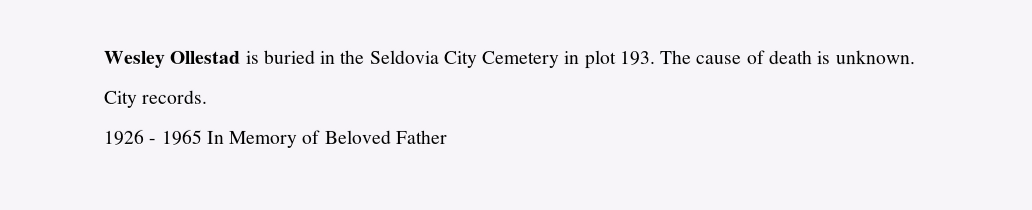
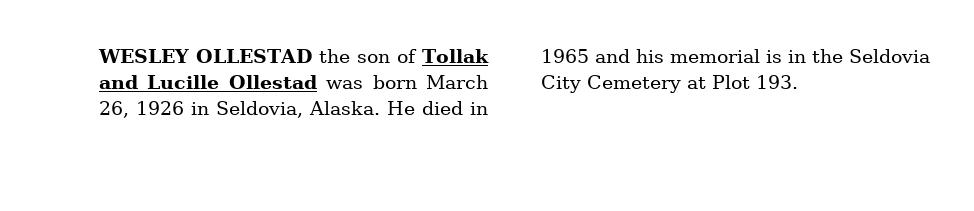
[104,49,316,68] Wesley Ollestad is buried -> [98,49,490,63] [99,75,488,89] [99,101,488,118] [541,49,782,63] WESLEY OLLESTAD the son of Tollak and Lucille Ollestad was born March 26, 1926 in Seldovia, Alaska. He died in 1965 and his memorial is
[564,50,916,70] [103,89,209,108] [103,129,447,148] in plot 193. The cause of death is unknown. // City records. // 1926 - 1965 In Memory of Beloved Father -> [687,75,798,89] at Plot 193.

